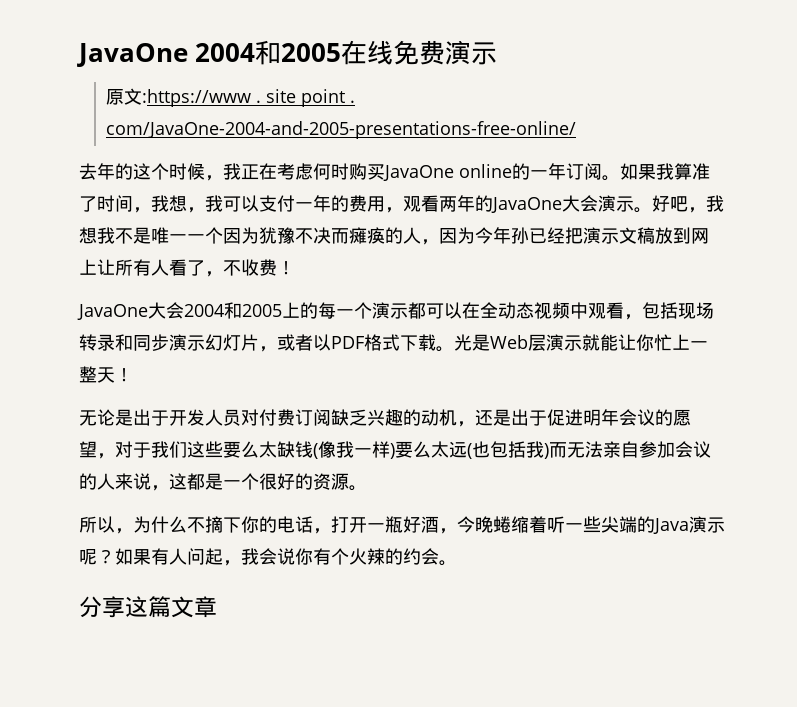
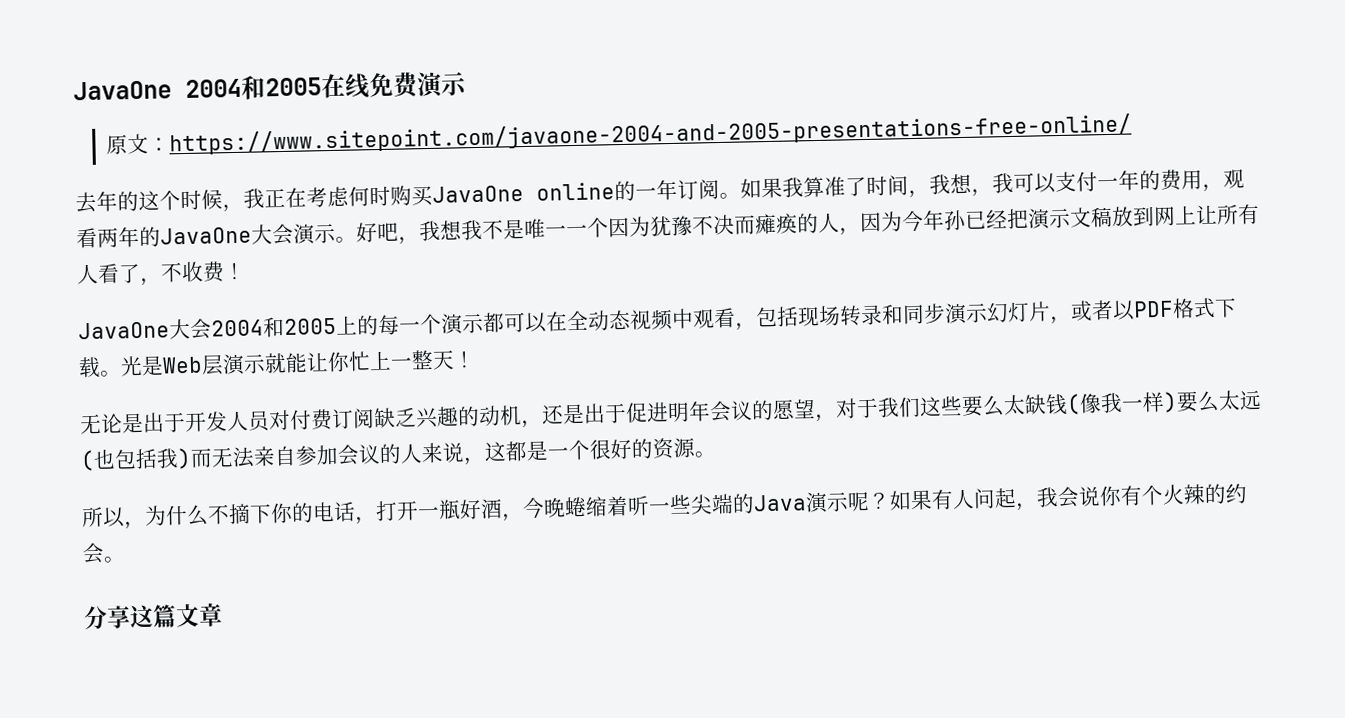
[142,89,356,107] [106,121,577,139] :https://www . site point . com/JavaOne-2004-and-2005-presentations-free-online/ -> [148,113,1133,156] ：https://www.sitepoint.com/javaone-2004-and-2005-presentations-free-online/

